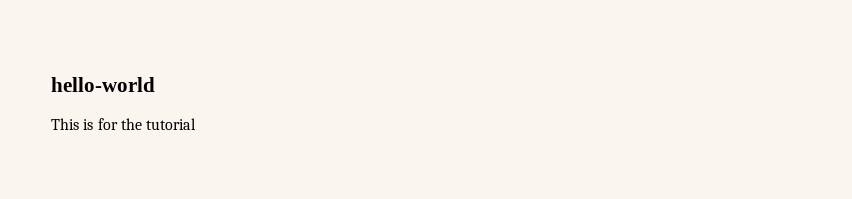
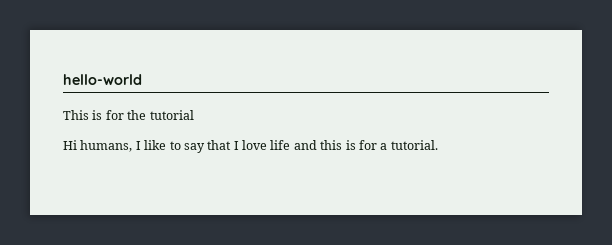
(197, 124) none -> [63,140,438,153] // Hi humans, I like to say that I love life and this is for a tutorial.

